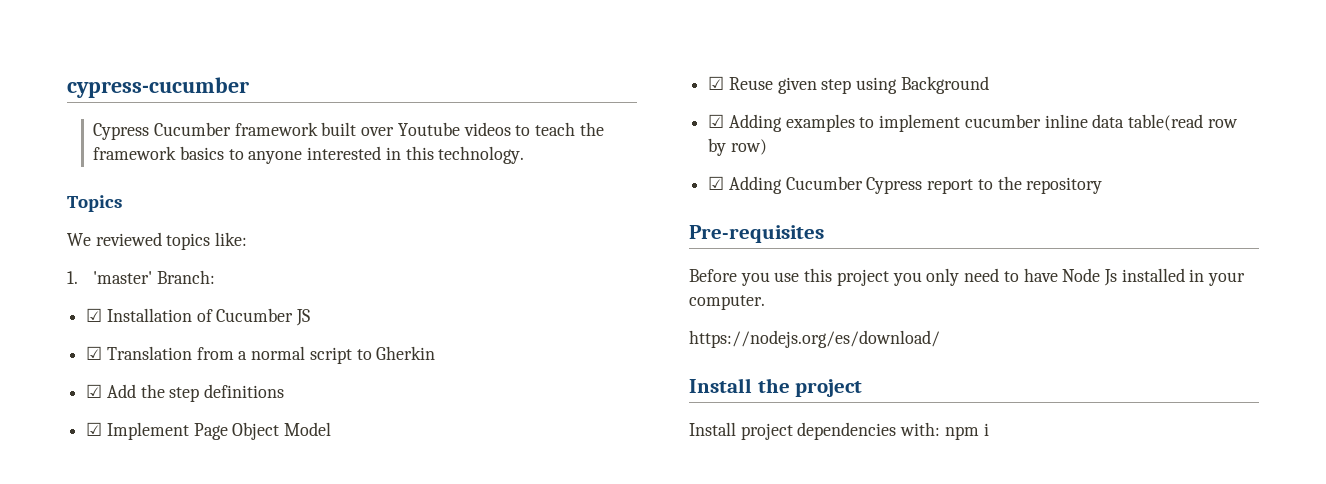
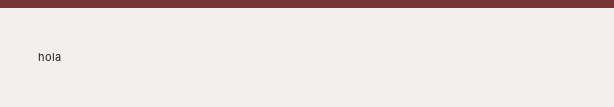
[67,77,249,98] [93,122,604,140] [93,146,525,164] [67,195,122,212] [67,232,248,250] [67,270,215,284] [86,308,311,326] [86,346,436,364] [86,384,285,402] [86,422,332,440] [708,76,989,94] [708,114,1238,132] [708,138,767,156] [708,176,1103,194] [689,225,824,243] [689,268,1246,286] [689,295,765,310] [689,330,940,348] [689,378,863,397] [689,422,989,440] cypress-cucumber // Cypress Cucumber framework built over Youtube videos to teach the framework basics to anyone interested in this technology. // Topics // We reviewed topics like: // 1. 'master' Branch: // ☑ Installation of Cucumber JS // ☑ Translation from a normal script to Gherkin // ☑ Add the step definitions // ☑ Implement Page Object Model // ☑ Reuse given step using Background // ☑ Adding examples to implement cucumber inline data table(read row by row) // ☑ Adding Cucumber Cypress report to the repository // Pre-requisites // Before you use this project you only need to have Node Js installed in your computer. // https://nodejs.org/es/download/ // Install the project // Install project dependencies with: npm i -> [38,53,61,61] hola

